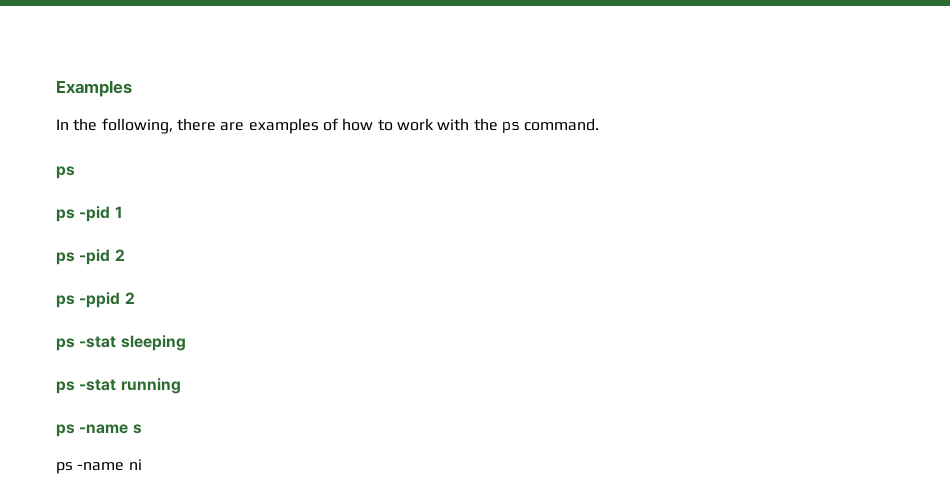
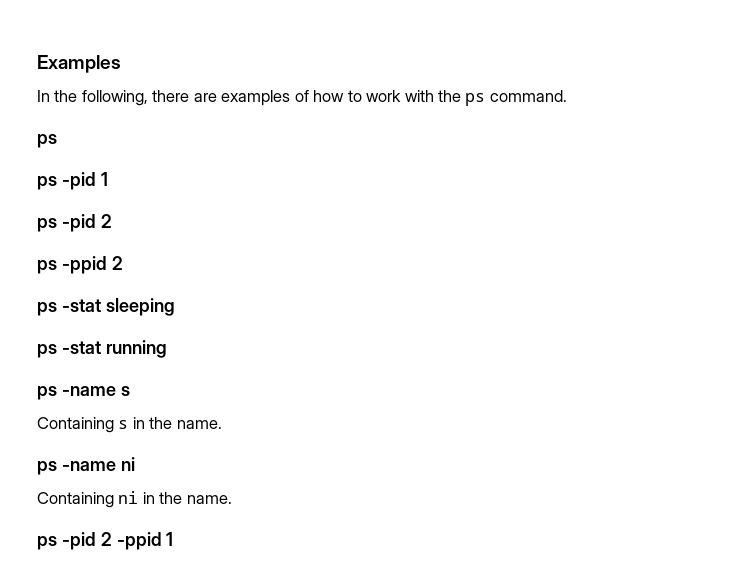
[56,459,142,474] ps -name ni -> [37,417,222,433] [37,457,135,475] [37,491,232,508] [37,532,174,550] Containing s in the name. // ps -name ni // Containing ni in the name. // ps -pid 2 -ppid 1

